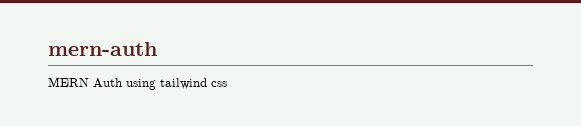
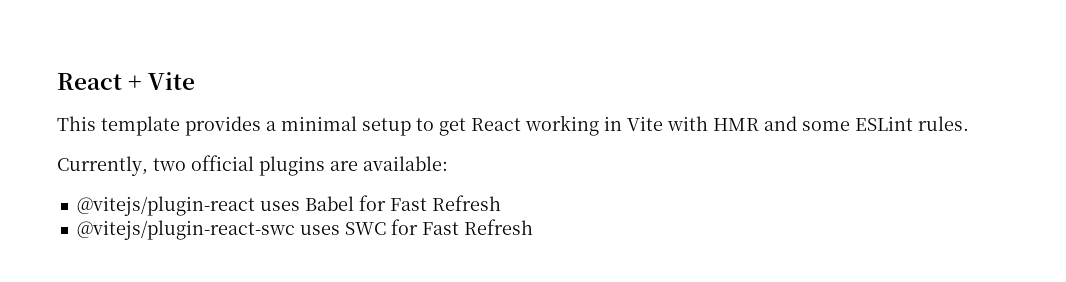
[48,42,157,56] [48,77,227,90] mern-auth // MERN Auth using tailwind css -> [57,72,196,90] [57,115,969,136] [57,155,448,176] [76,195,501,216] [76,219,533,240] React + Vite // This template provides a minimal setup to get React working in Vite with HMR and some ESLint rules. // Currently, two official plugins are available: // @vitejs/plugin-react uses Babel for Fast Refresh // @vitejs/plugin-react-swc uses SWC for Fast Refresh

